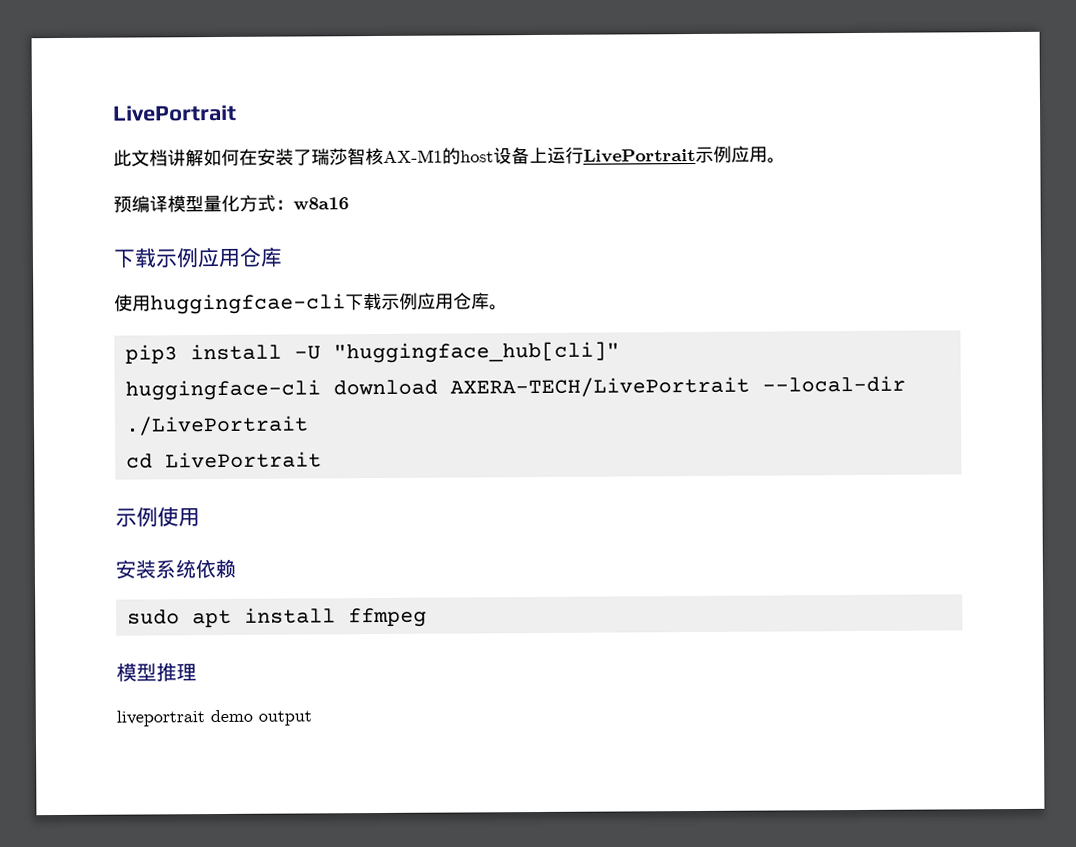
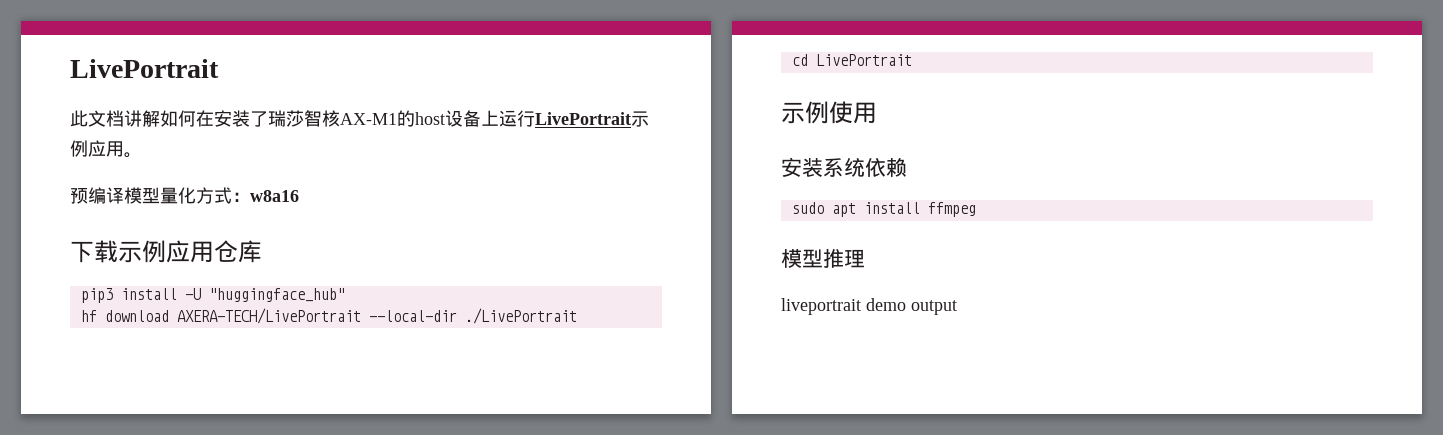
[114,292,508,315] // 使用huggingfcae-cli下载示例应用仓库。 -> (262, 251) none
[332,341,620,364] [124,379,321,401] "huggingface_hub[cli]" // huggingface-cli -> [208,288,345,302] [80,310,97,322] "huggingface_hub" // hf

